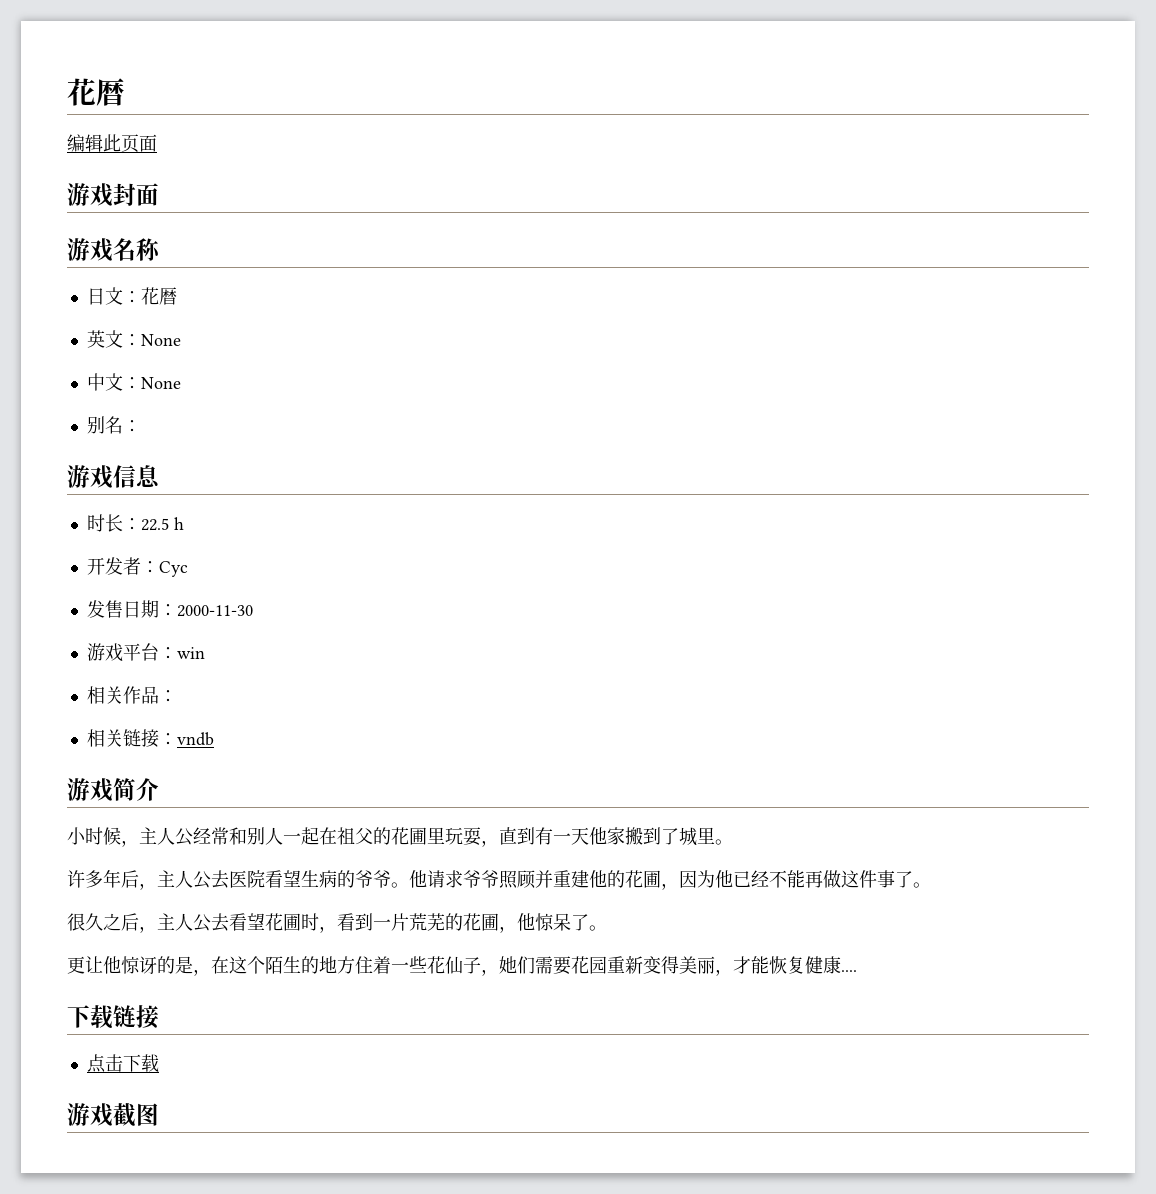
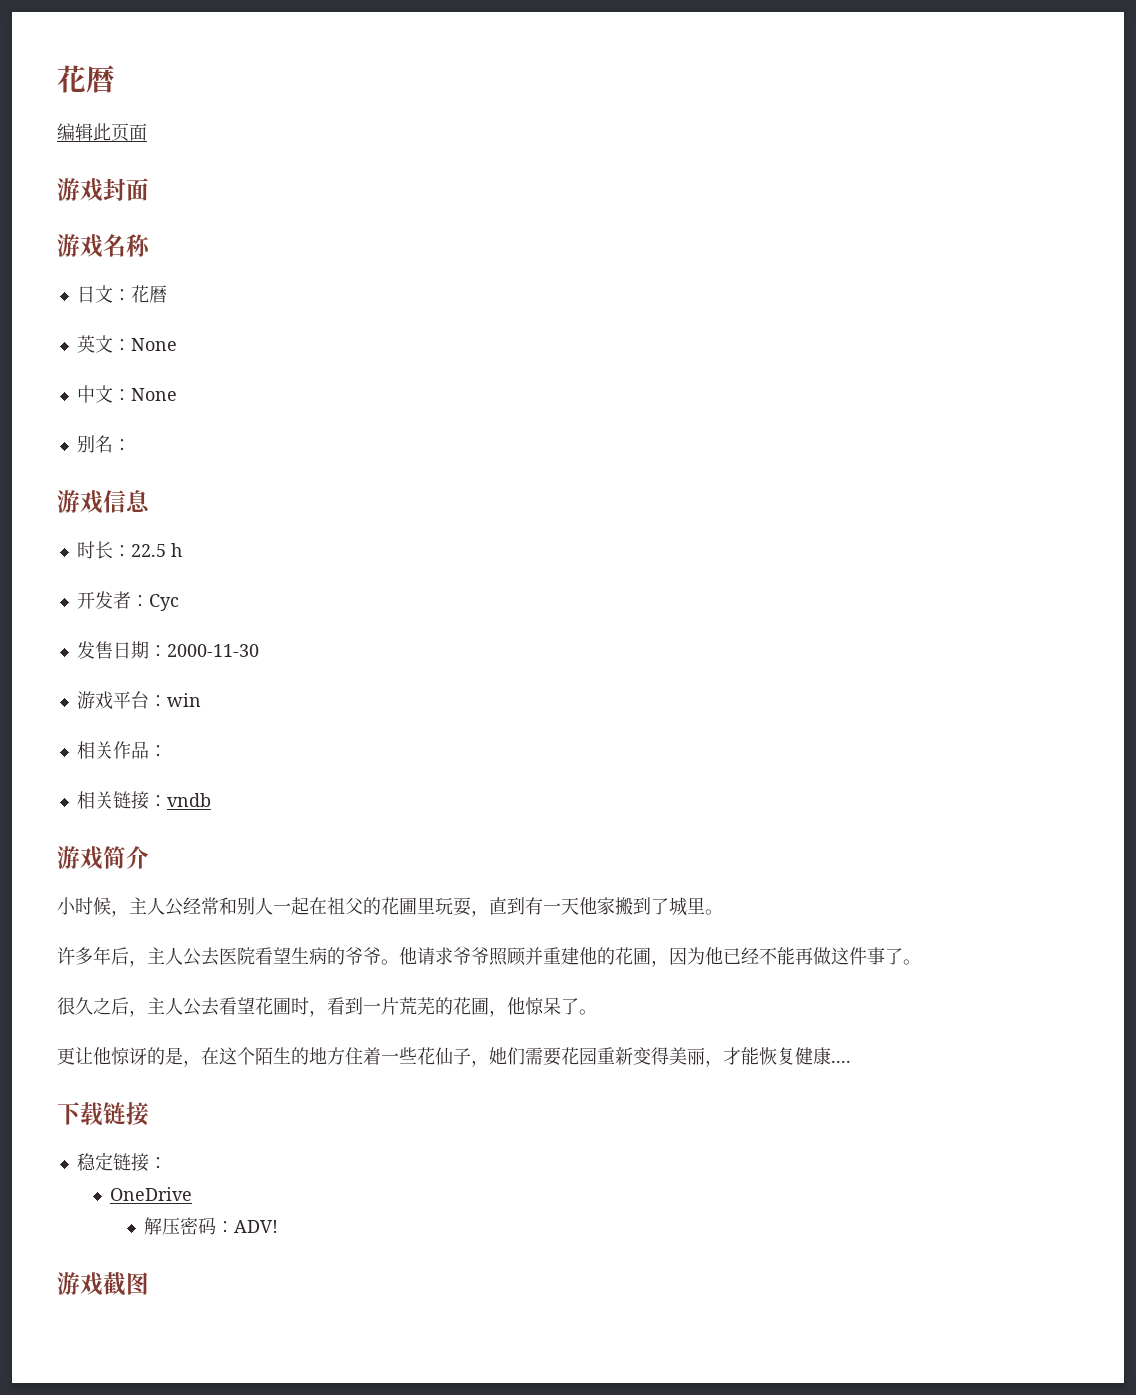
[86,1054,159,1073] 点击下载 -> [76,1152,167,1172] [110,1187,193,1201] [143,1217,278,1235] 稳定链接： // OneDrive // 解压密码：ADV!

